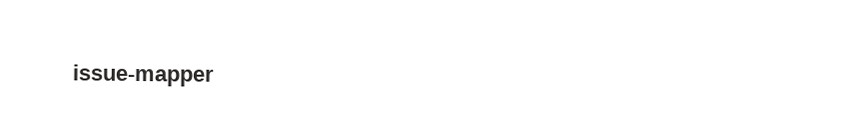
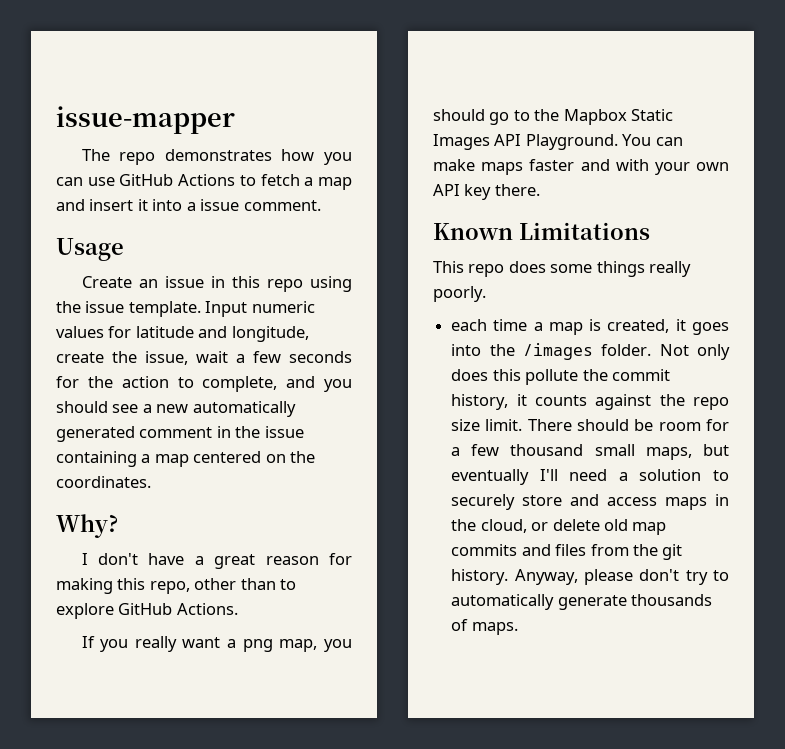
(214, 75) none -> [81,149,353,165] [56,174,353,190] [56,199,321,211] [56,238,124,261] [81,276,352,292] [56,301,315,317] [56,326,309,342] [56,351,352,365] [56,376,352,392] [56,401,296,417] [56,426,304,442] [56,451,316,467] [56,476,151,488] [56,514,118,538] [81,553,352,569] [56,578,297,594] [56,603,238,619] [81,636,352,652] [433,109,674,125] [433,134,683,150] [433,159,729,175] [433,184,540,200] [433,222,650,240] [433,261,692,277] [433,286,486,302] [451,319,729,335] [451,343,730,360] [451,369,670,385] [451,394,729,410] [451,419,729,431] [451,444,729,460] [451,469,729,485] [451,494,729,510] [451,519,667,535] [451,544,683,560] [451,569,729,585] [451,594,713,610] [451,619,518,635] // The repo demonstrates how you can use GitHub Actions to fetch a map and insert it into a issue comment. // Usage // Create an issue in this repo using the issue template. Input numeric values for latitude and longitude, create the issue, wait a few seconds for the action to complete, and you should see a new automatically generated comment in the issue containing a map centered on the coordinates. // Why? // I don't have a great reason for making this repo, other than to explore GitHub Actions. // If you really want a png map, you should go to the Mapbox Static Images API Playground. You can make maps faster and with your own API key there. // Known Limitations // This repo does some things really poorly. // each time a map is created, it goes into the /images folder. Not only does this pollute the commit history, it counts against the repo size limit. There should be room for a few thousand small maps, but eventually I'll need a solution to securely store and access maps in the cloud, or delete old map commits and files from the git history. Anyway, please don't try to automatically generate thousands of maps.

